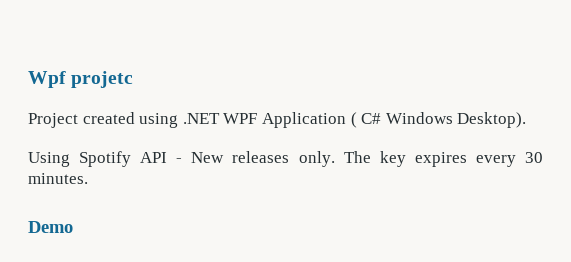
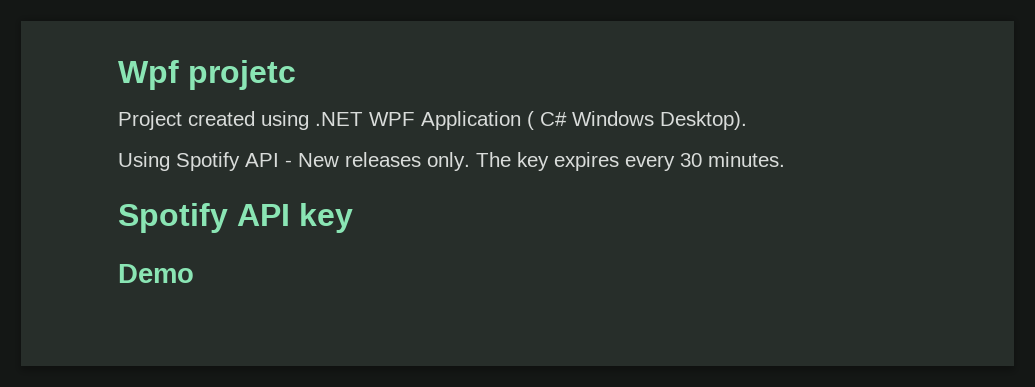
(88, 178) none -> [118,203,353,233] // Spotify API key

